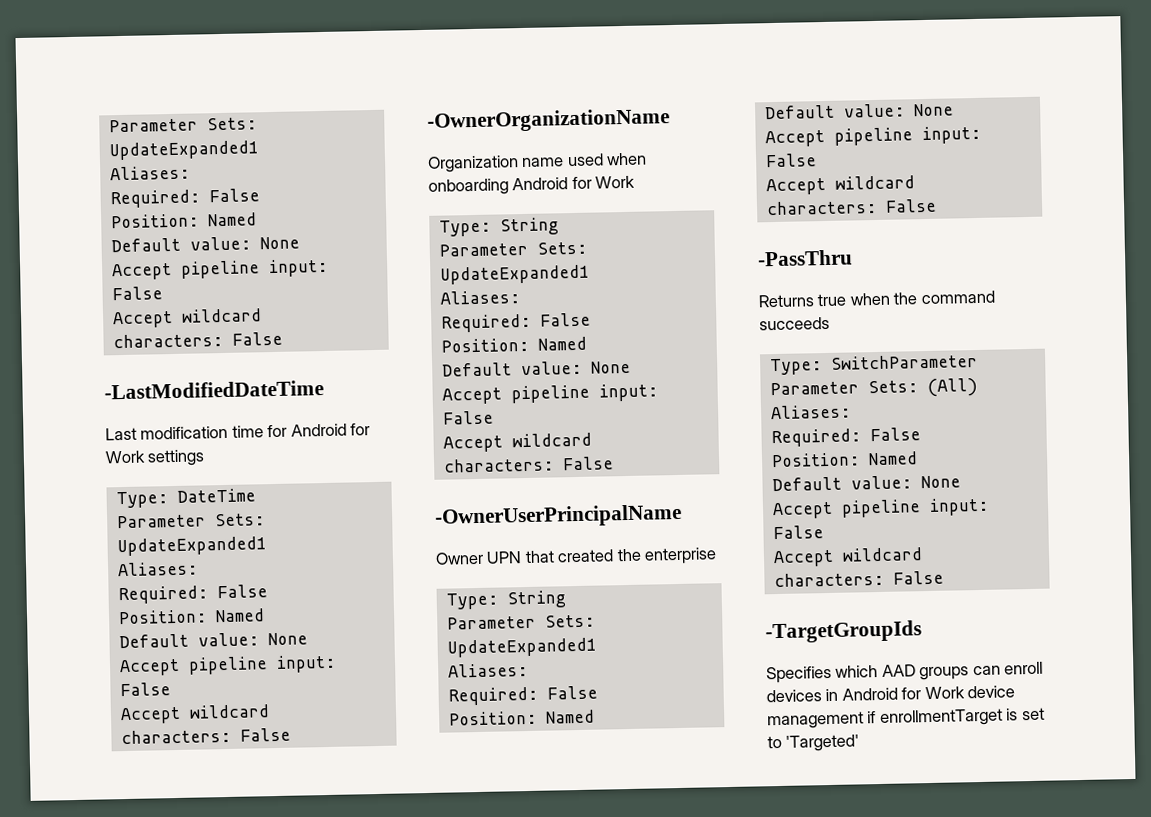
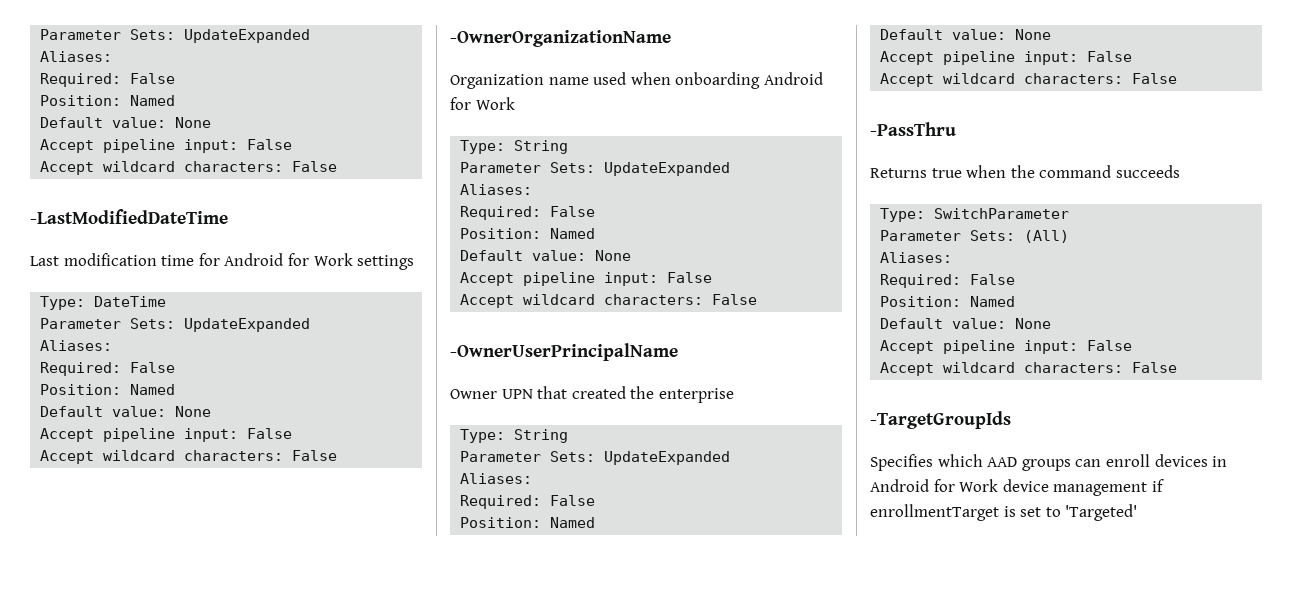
[108,117,257,133] [108,140,259,161] Parameter Sets: UpdateExpanded1 -> [40,29,311,43] Parameter Sets: UpdateExpanded
[116,536,267,557] UpdateExpanded1 -> [184,318,311,332] UpdateExpanded
[439,264,590,285] UpdateExpanded1 -> [604,162,731,176] UpdateExpanded
[446,637,597,658] UpdateExpanded1 -> [604,451,731,465] UpdateExpanded

